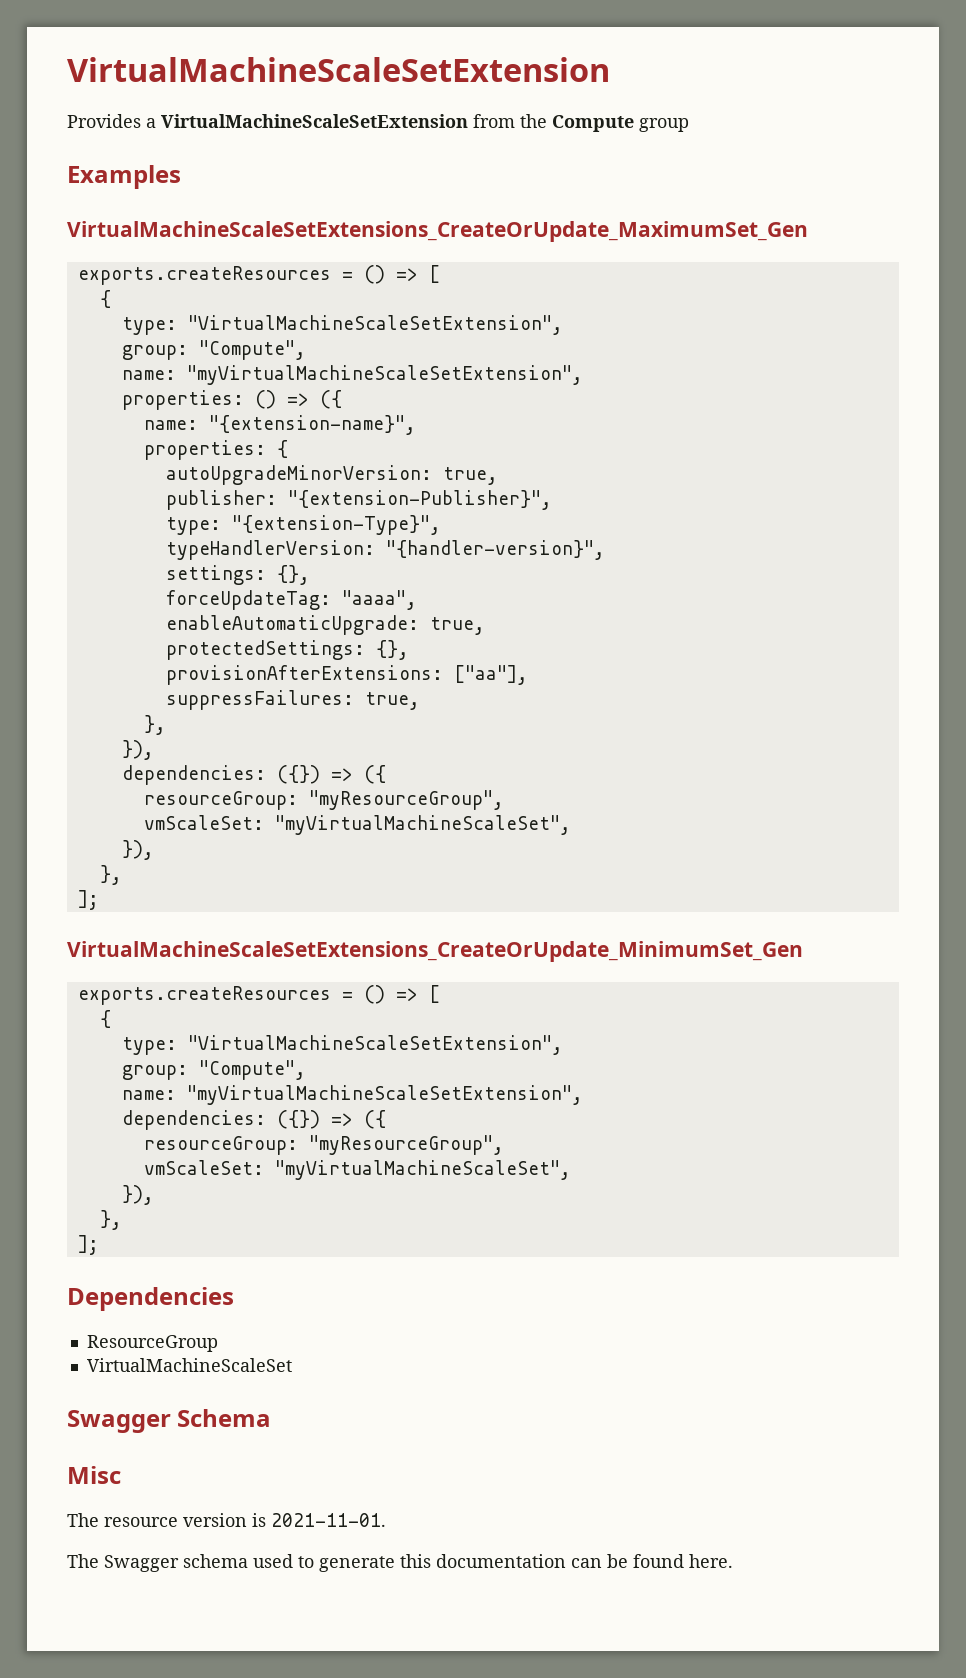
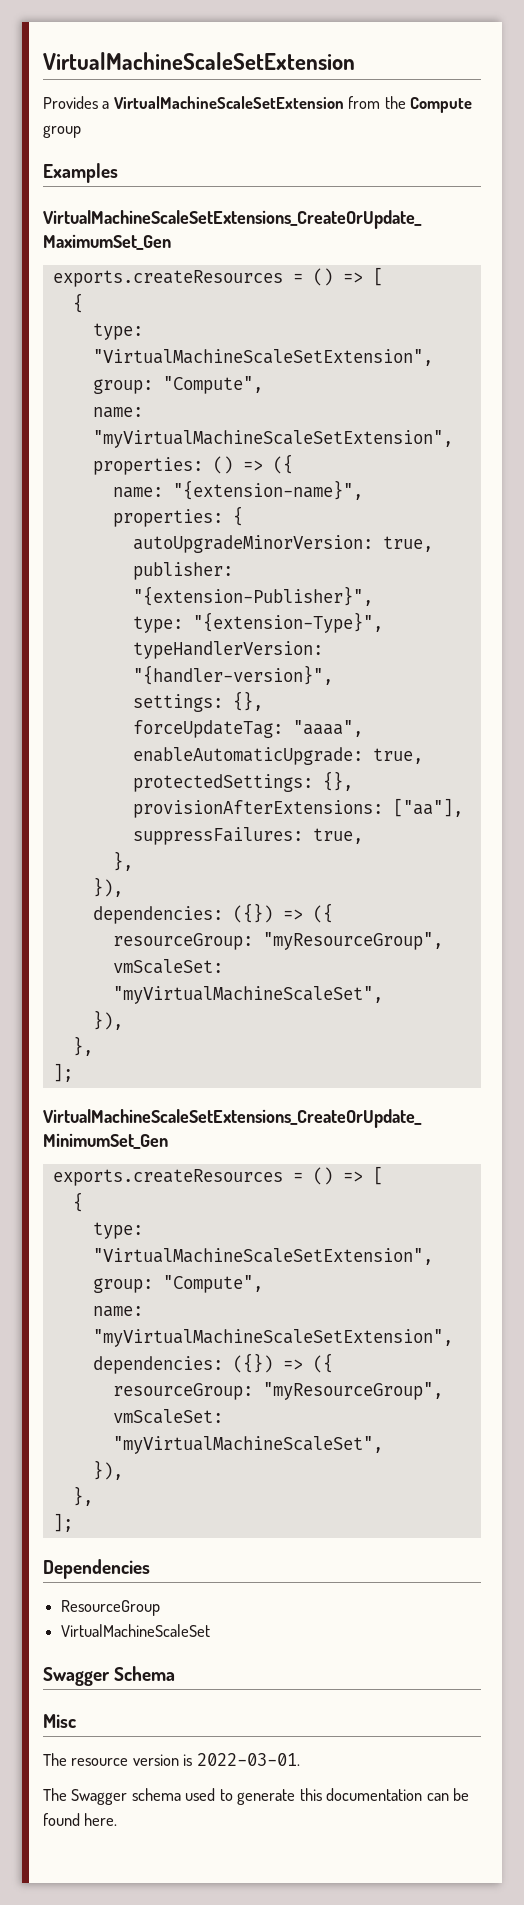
[271,1513,386,1527] 2021-11-01. -> [196,1753,300,1766] 2022-03-01.

